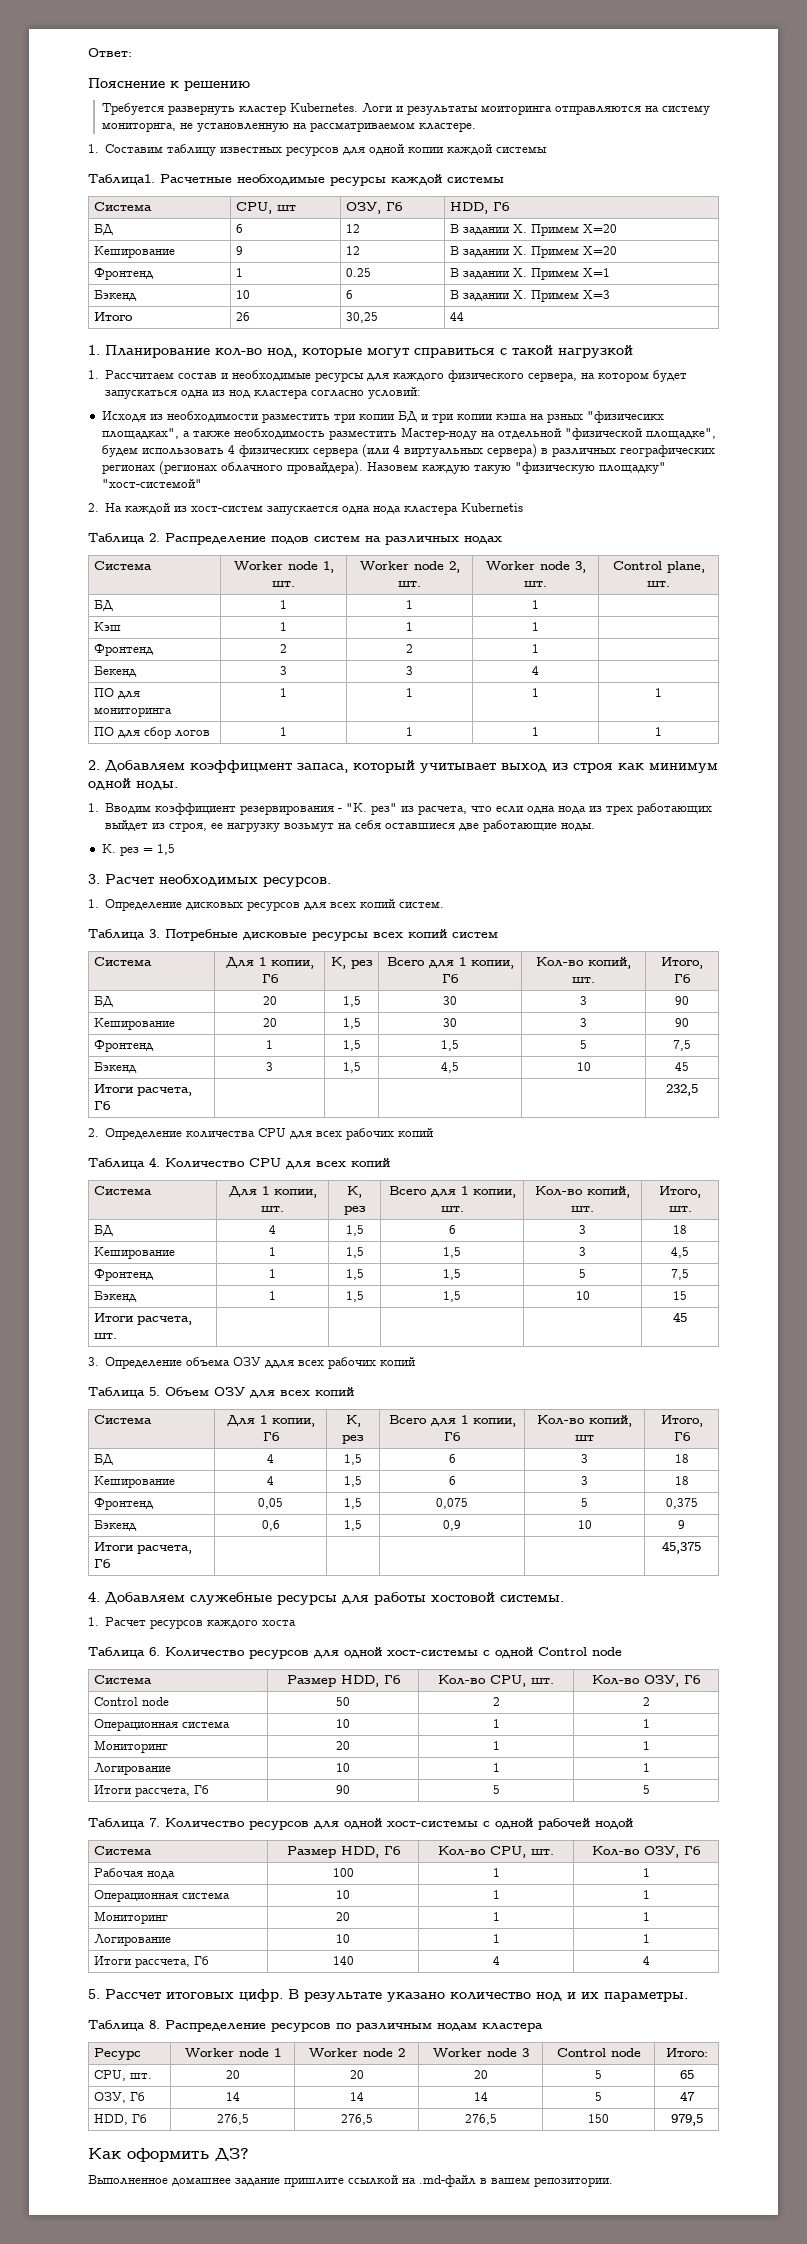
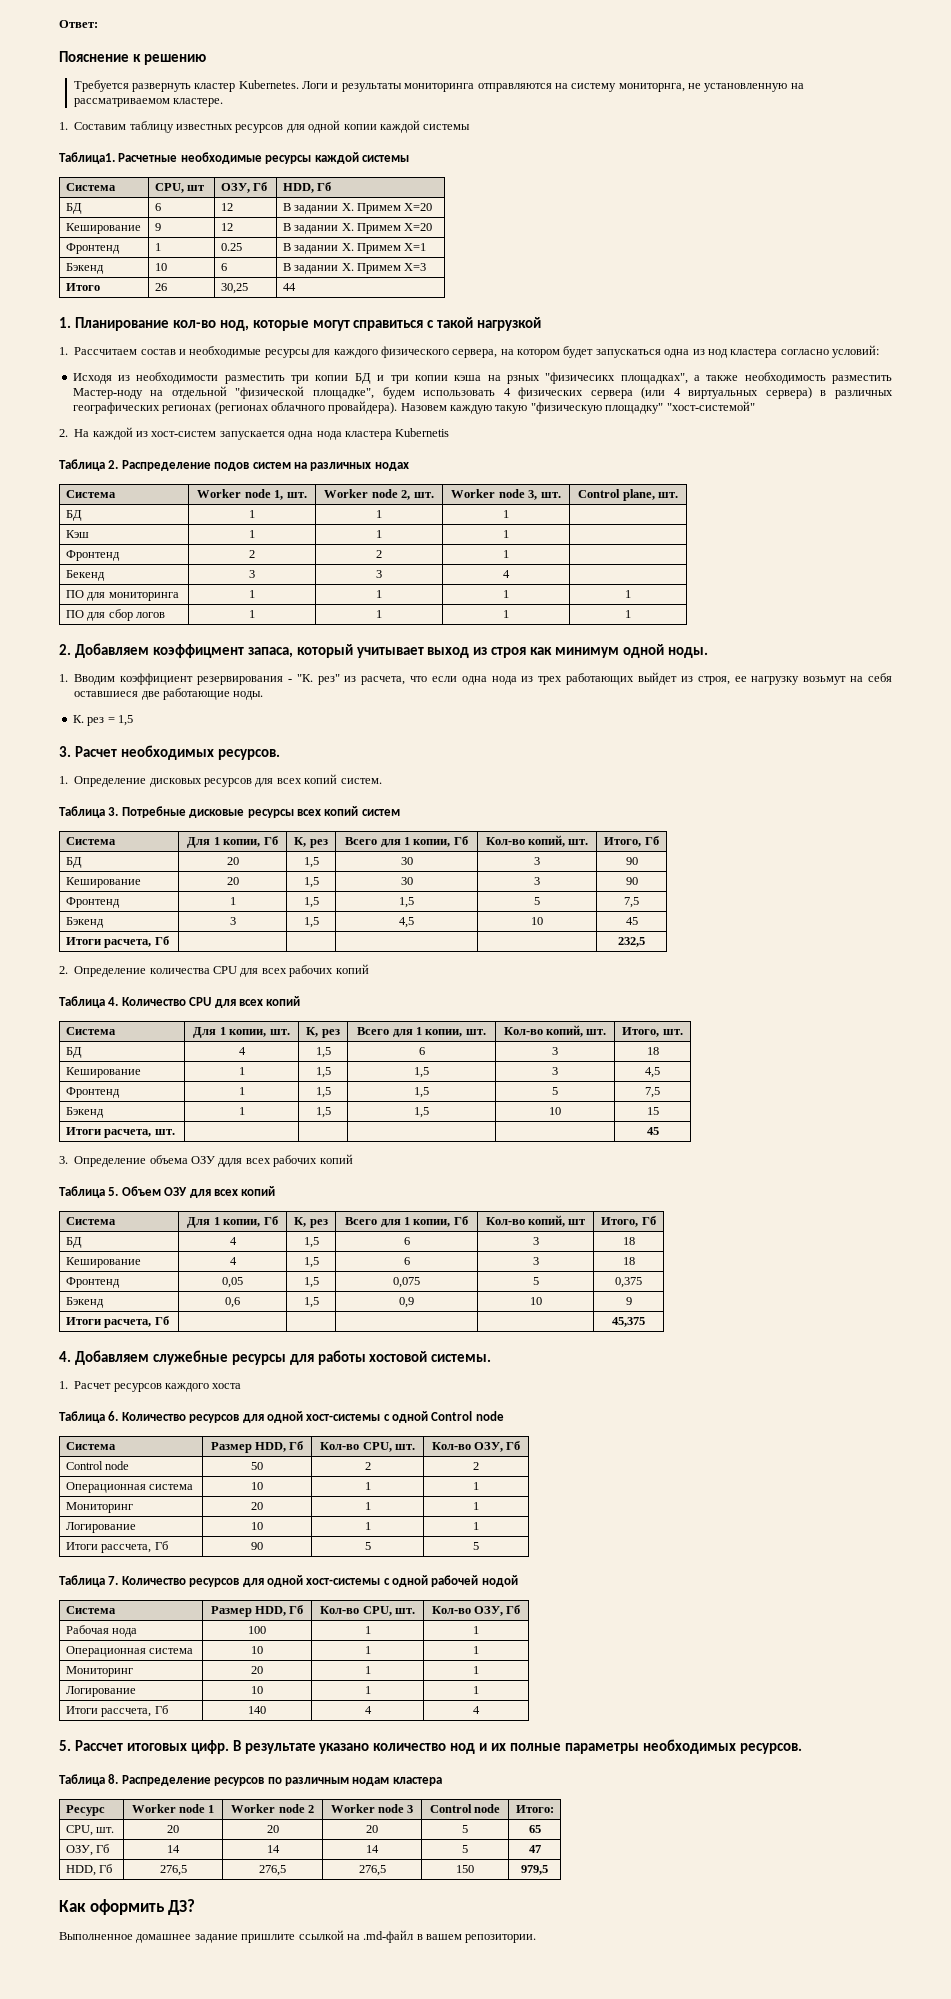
[480,105,552,115] моиторинга -> [404,83,475,92] мониторинга
[604,1992,688,2002] параметры. -> [510,1739,802,1754] полные параметры необходимых ресурсов.

